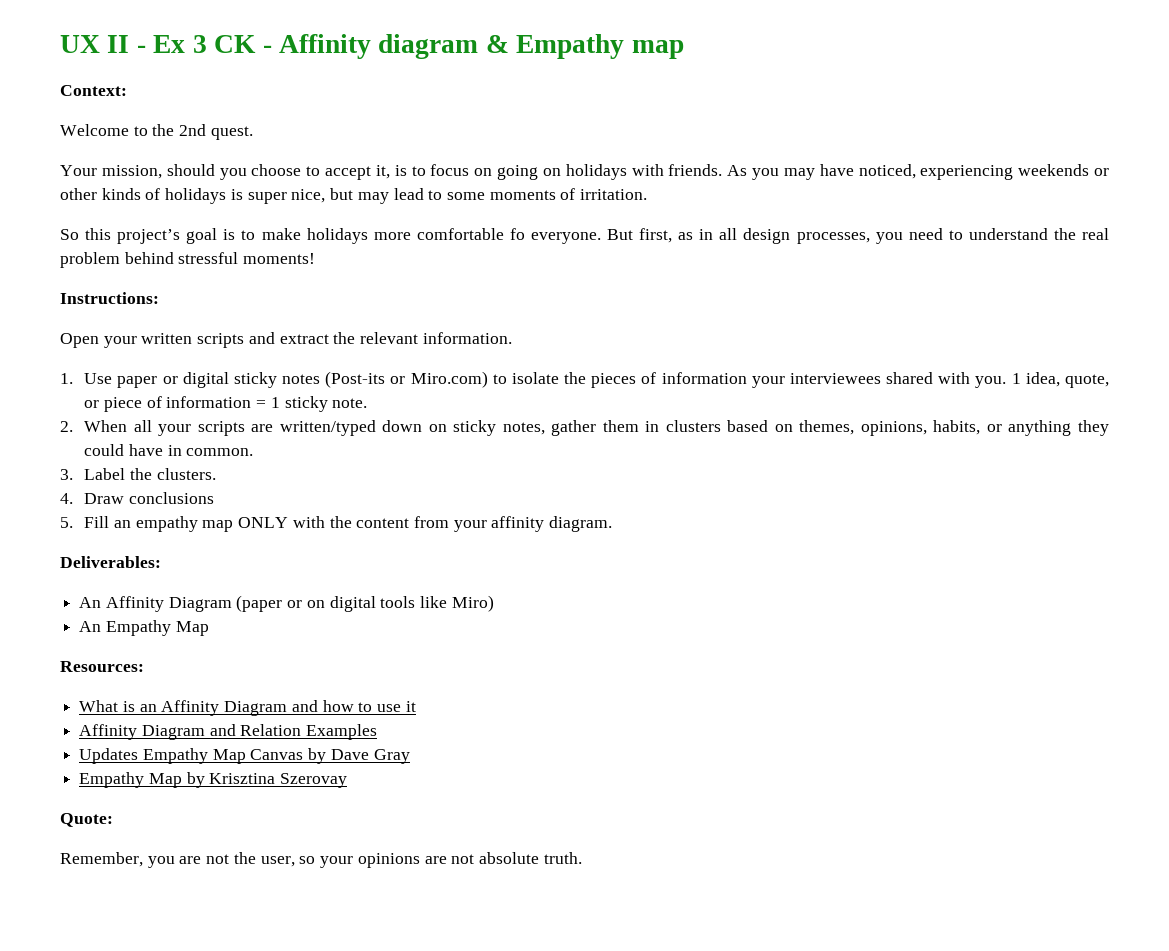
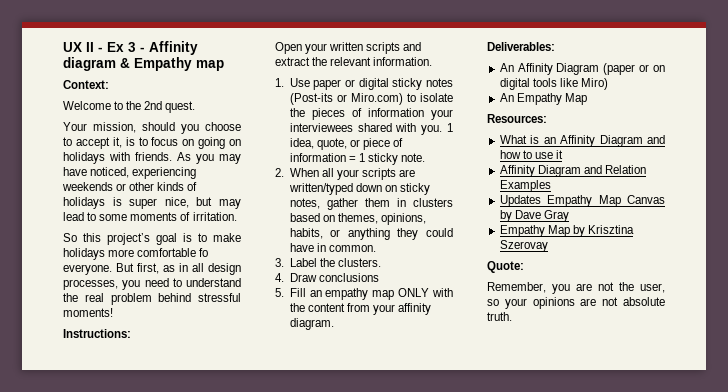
[214,35,257,53] CK -> (136, 47) none

